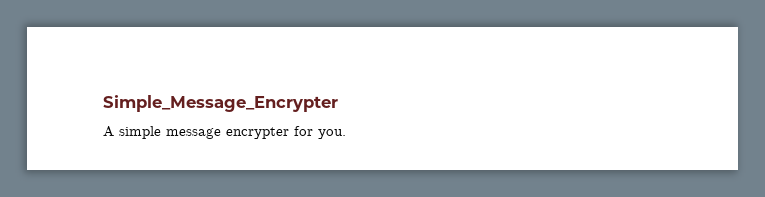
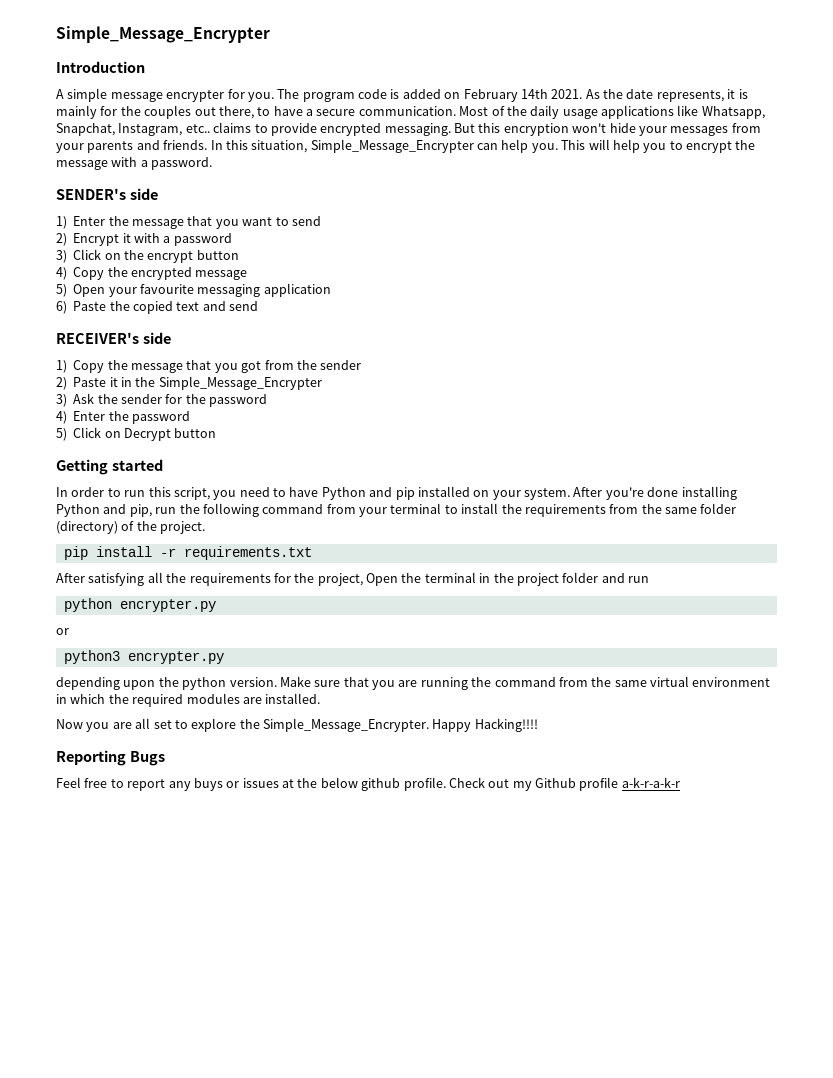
[103,95,338,112] Simple_Message_Encrypter -> [56,26,270,43] [56,61,145,73] Simple_Message_Encrypter // Introduction
(346, 134) none -> [277,89,748,102] [56,105,765,119] [56,122,761,136] [56,139,756,153] [56,157,213,170] [56,188,158,200] [56,216,321,229] [56,233,232,246] [56,249,239,263] [56,267,248,280] [56,283,331,297] [56,301,259,314] [56,332,171,344] [56,360,362,373] [56,376,322,390] [56,393,268,407] [56,411,190,424] [56,427,217,441] [56,459,163,475] [56,486,737,500] [56,503,737,517] [56,521,206,534] [63,546,312,560] [56,572,649,586] [63,598,216,612] [56,628,69,635] [63,650,224,664] [56,676,771,690] [56,693,321,707] [56,718,538,732] [56,750,165,766] [56,777,680,791] The program code is added on February 14th 2021. As the date represents, it is mainly for the couples out there, to have a secure communication. Most of the daily usage applications like Whatsapp, Snapchat, Instagram, etc.. claims to provide encrypted messaging. But this encryption won't hide your messages from your parents and friends. In this situation, Simple_Message_Encrypter can help you. This will help you to encrypt the message with a password. // SENDER's side // 1) Enter the message that you want to send // 2) Encrypt it with a password // 3) Click on the encrypt button // 4) Copy the encrypted message // 5) Open your favourite messaging application // 6) Paste the copied text and send // RECEIVER's side // 1) Copy the message that you got from the sender // 2) Paste it in the Simple_Message_Encrypter // 3) Ask the sender for the password // 4) Enter the password // 5) Click on Decrypt button // Getting started // In order to run this script, you need to have Python and pip installed on your system. After you're done installing Python and pip, run the following command from your terminal to install the requirements from the same folder (directory) of the project. // pip install -r requirements.txt // After satisfying all the requirements for the project, Open the terminal in the project folder and run // python encrypter.py // or // python3 encrypter.py // depending upon the python version. Make sure that you are running the command from the same virtual environment in which the required modules are installed. // Now you are all set to explore the Simple_Message_Encrypter. Happy Hacking!!!! // Reporting Bugs // Feel free to report any buys or issues at the below github profile. Check out my Github profile a-k-r-a-k-r

